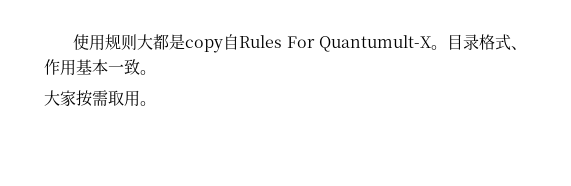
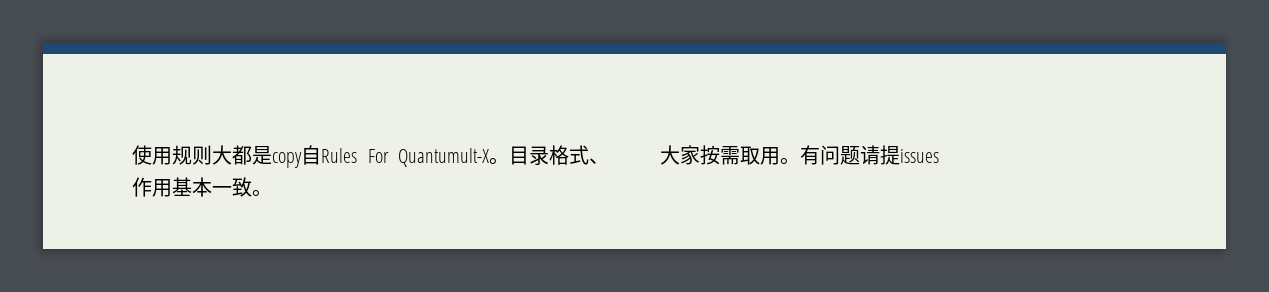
(156, 103) none -> [800,145,939,165] 有问题请提issues

